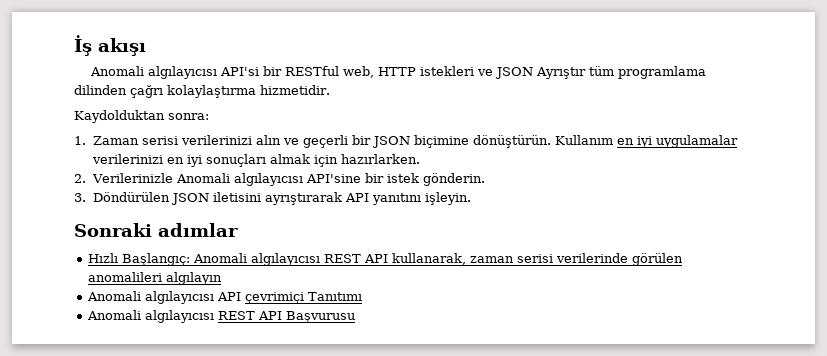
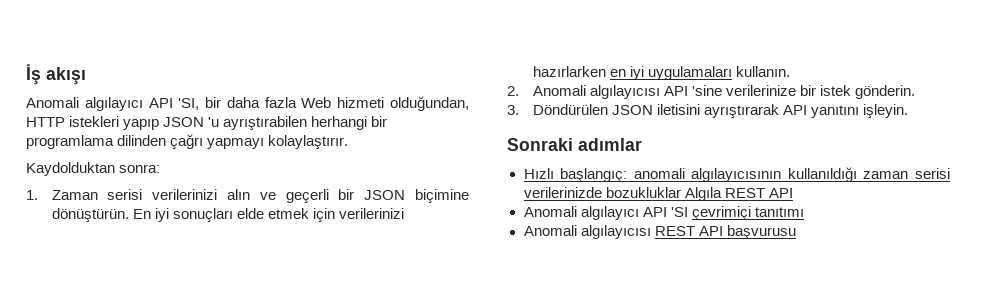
[148,66,615,79] algılayıcısı API'si bir RESTful web, HTTP istekleri ve JSON Ayrıştır tüm -> [84,96,469,111] [26,116,388,130] algılayıcı API 'SI, bir daha fazla Web hizmeti olduğundan, HTTP istekleri yapıp JSON 'u ayrıştırabilen herhangi bir
[167,85,330,98] kolaylaştırma hizmetidir. -> [207,135,349,149] yapmayı kolaylaştırır.
[554,135,738,148] [91,154,420,167] Kullanım en iyi uygulamalar verilerinizi en iyi sonuçları almak için hazırlarken. -> [132,208,404,222] [532,66,790,80] En iyi sonuçları elde etmek için verilerinizi hazırlarken en iyi uygulamaları kullanın.
[91,173,361,186] Verilerinizle Anomali algılayıcısı API'sine -> [532,85,796,99] Anomali algılayıcısı API 'sine verilerinize
[122,253,684,266] [88,272,223,285] [87,291,363,304] [87,310,356,323] Başlangıç: Anomali algılayıcısı REST API kullanarak, zaman serisi verilerinde görülen anomalileri algılayın // Anomali algılayıcısı API çevrimiçi Tanıtımı // Anomali algılayıcısı REST API Başvurusu -> [560,167,950,182] [523,187,793,201] [523,206,804,220] [523,225,796,239] başlangıç: anomali algılayıcısının kullanıldığı zaman serisi verilerinizde bozukluklar Algıla REST API // Anomali algılayıcı API 'SI çevrimiçi tanıtımı // Anomali algılayıcısı REST API başvurusu

